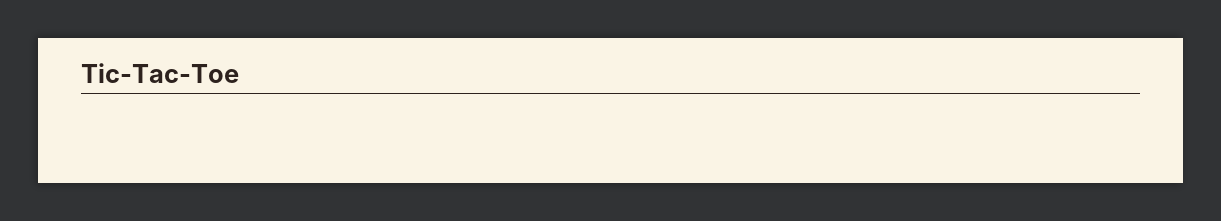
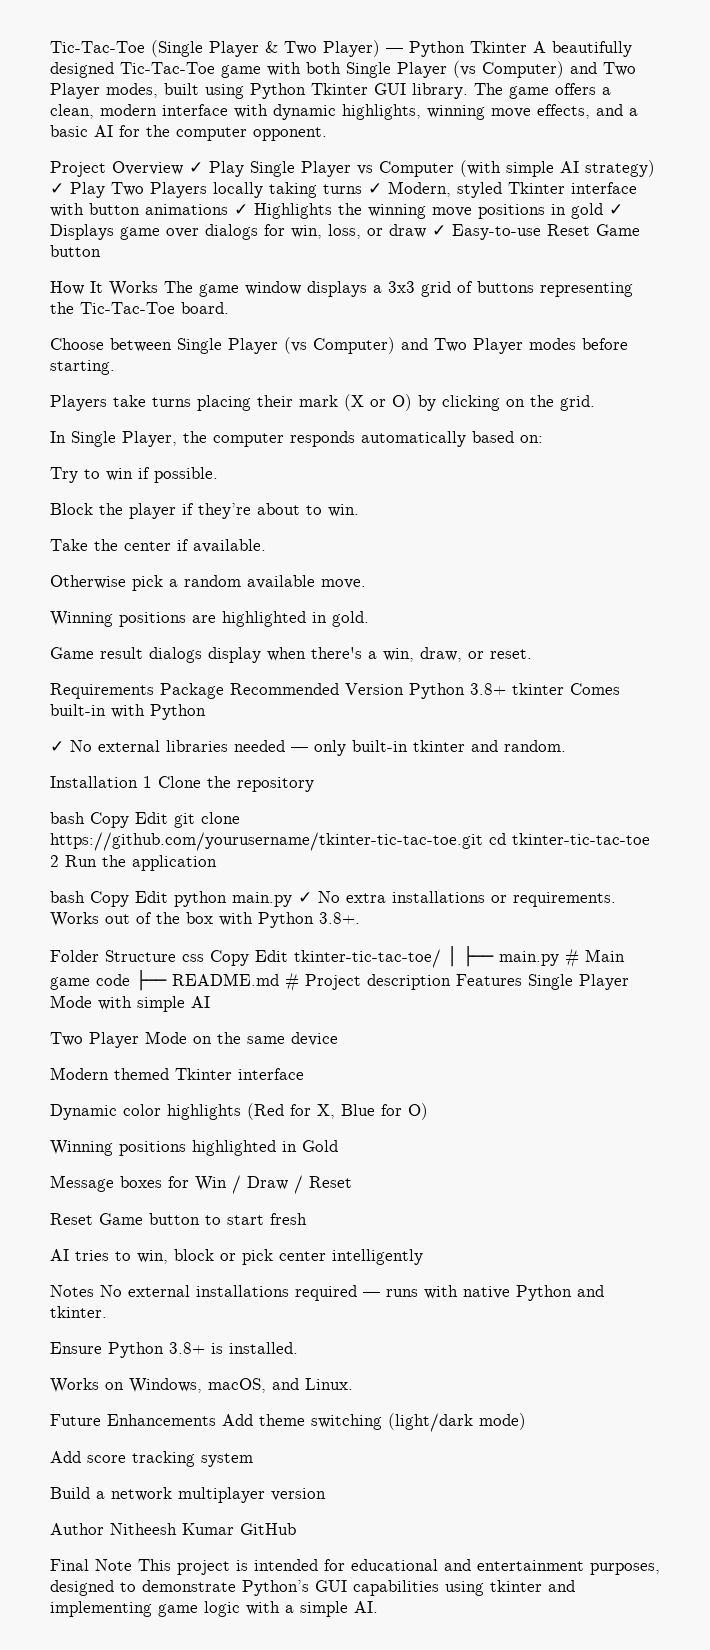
[81,63,239,83] Tic-Tac-Toe -> [50,40,632,57] [50,61,636,78] [50,83,611,99] [50,104,638,120] [50,125,327,141] [50,160,655,177] [50,181,637,198] [50,203,623,219] [50,224,640,240] [50,245,101,257] [50,281,633,297] [50,302,229,314] [50,337,628,354] [50,360,115,375] [50,394,595,411] [50,431,543,447] [50,467,218,483] [50,503,359,519] [50,539,266,553] [50,575,366,591] [50,611,369,627] [50,647,532,663] [50,683,620,699] [50,704,206,720] [50,740,566,756] [50,776,314,792] [50,812,240,828] [50,832,650,851] [50,855,217,871] [50,891,616,907] [50,912,360,928] [50,946,625,968] [50,970,629,992] [50,995,210,1012] [50,1031,338,1048] [50,1067,304,1080] [50,1103,428,1120] [50,1140,338,1156] [50,1175,352,1194] [50,1213,307,1225] [50,1249,423,1265] [50,1285,604,1301] [50,1306,107,1318] [50,1342,298,1358] [50,1378,353,1393] [50,1413,526,1432] [50,1451,253,1467] [50,1487,326,1503] [50,1523,296,1535] [50,1559,660,1575] [50,1580,575,1596] [50,1601,378,1617] Tic-Tac-Toe (Single Player & Two Player) — Python Tkinter A beautifully designed Tic-Tac-Toe game with both Single Player (vs Computer) and Two Player modes, built using Python Tkinter GUI library. The game offers a clean, modern interface with dynamic highlights, winning move effects, and a basic AI for the computer opponent. // Project Overview ✓ Play Single Player vs Computer (with simple AI strategy) ✓ Play Two Players locally taking turns ✓ Modern, styled Tkinter interface with button animations ✓ Highlights the winning move positions in gold ✓ Displays game over dialogs for win, loss, or draw ✓ Easy-to-use Reset Game button // How It Works The game window displays a 3x3 grid of buttons representing the Tic-Tac-Toe board. // Choose between Single Player (vs Computer) and Two Player modes before starting. // Players take turns placing their mark (X or O) by clicking on the grid. // In Single Player, the computer responds automatically based on: // Try to win if possible. // Block the player if they’re about to win. // Take the center if available. // Otherwise pick a random available move. // Winning positions are highlighted in gold. // Game result dialogs display when there's a win, draw, or reset. // Requirements Package Recommended Version Python 3.8+ tkinter Comes built-in with Python // ✓ No external libraries needed — only built-in tkinter and random. // Installation 1 Clone the repository // bash Copy Edit git clone https://github.com/yourusername/tkinter-tic-tac-toe.git cd tkinter-tic-tac-toe 2 Run the application // bash Copy Edit python main.py ✓ No extra installations or requirements. Works out of the box with Python 3.8+. // Folder Structure css Copy Edit tkinter-tic-tac-toe/ │ ├── main.py # Main game code ├── README.md # Project description Features Single Player Mode with simple AI // Two Player Mode on the same device // Modern themed Tkinter interface // Dynamic color highlights (Red for X, Blue for O) // Winning positions highlighted in Gold // Message boxes for Win / Draw / Reset // Reset Game button to start fresh // AI tries to win, block or pick center intelligently // Notes No external installations required — runs with native Python and tkinter. // Ensure Python 3.8+ is installed. // Works on Windows, macOS, and Linux. // Future Enhancements Add theme switching (light/dark mode) // Add score tracking system // Build a network multiplayer version // Author Nitheesh Kumar GitHub // Final Note This project is intended for educational and entertainment purposes, designed to demonstrate Python’s GUI capabilities using tkinter and implementing game logic with a simple AI.

